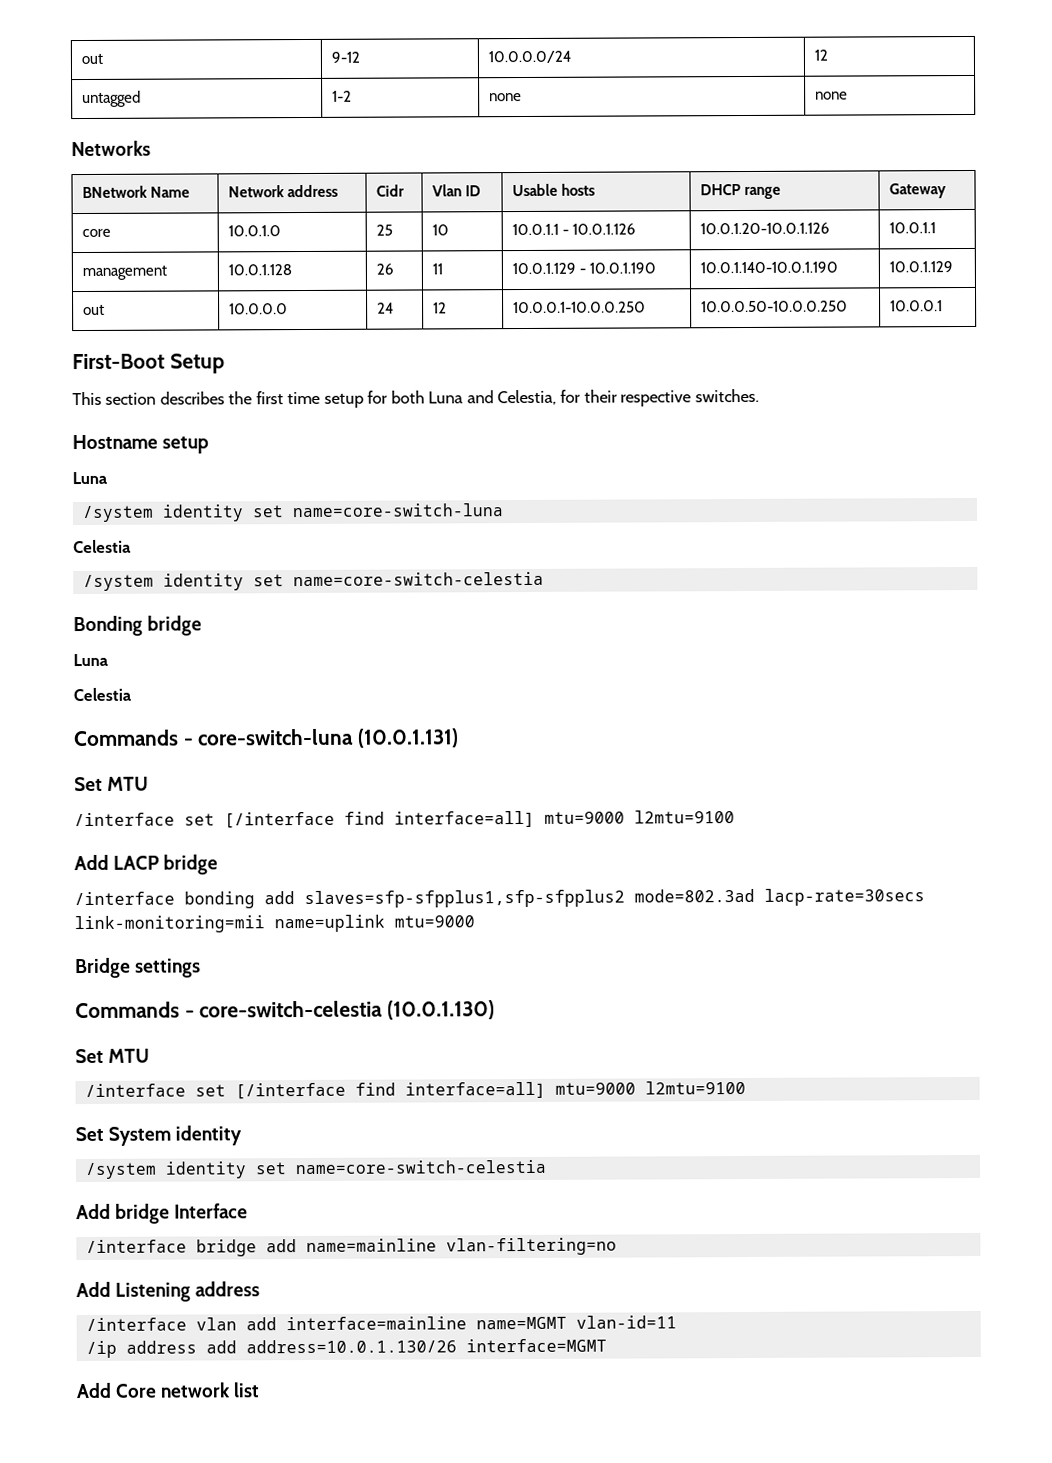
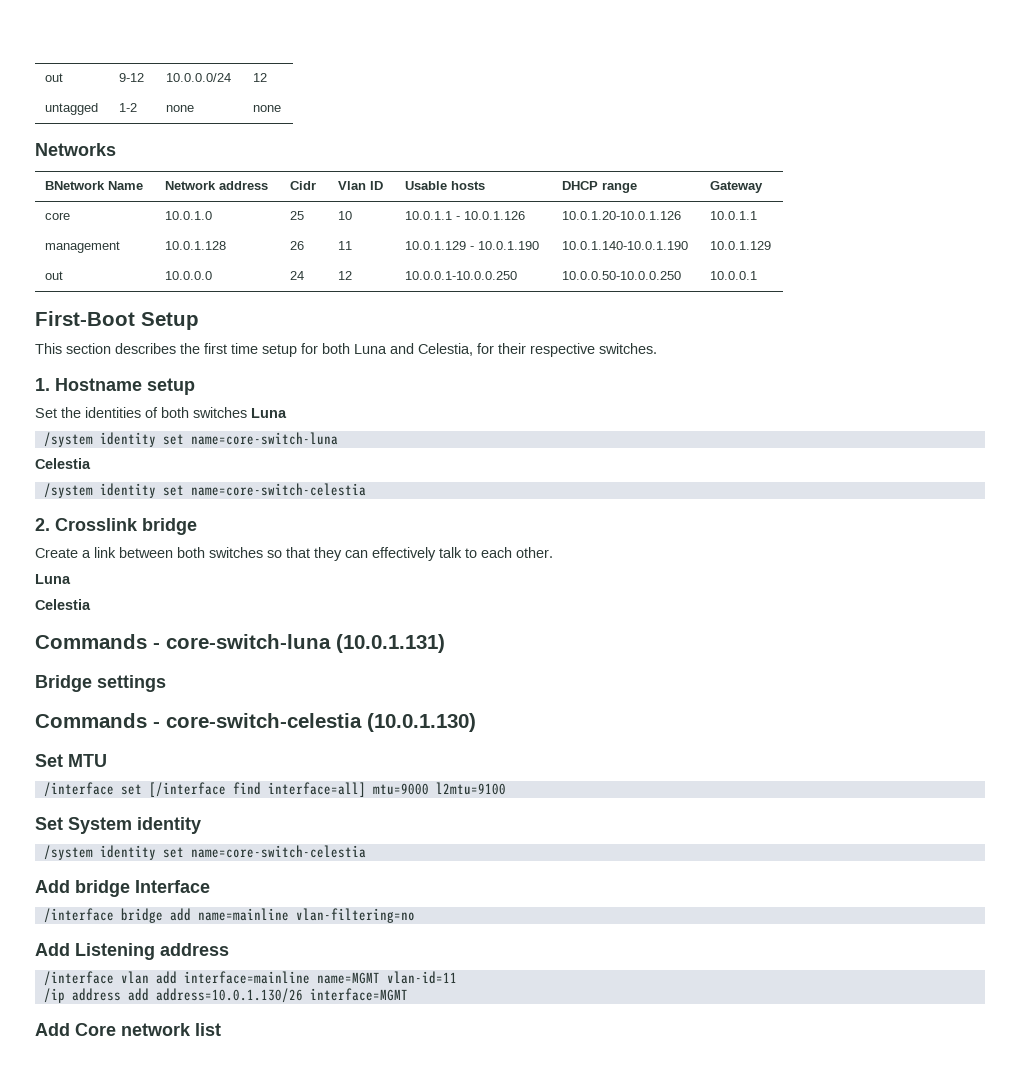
(759, 395) none -> [35,378,50,391] 1.
(210, 445) none -> [35,407,247,418] Set the identities of both switches
[73,615,203,637] Bonding bridge -> [35,518,197,535] [35,547,553,561] 2. Crosslink bridge // Create a link between both switches so that they can effectively talk to each other.
[74,776,150,792] [74,810,735,829] [74,854,219,875] [74,888,925,909] [74,914,475,934] // Set MTU // /interface set [/interface find interface=all] mtu=9000 l2mtu=9100 // Add LACP bridge // /interface bonding add slaves=sfp-sfpplus1,sfp-sfpplus2 mode=802.3ad lacp-rate=30secs link-monitoring=mii name=uplink mtu=9000 -> (445, 643) none

